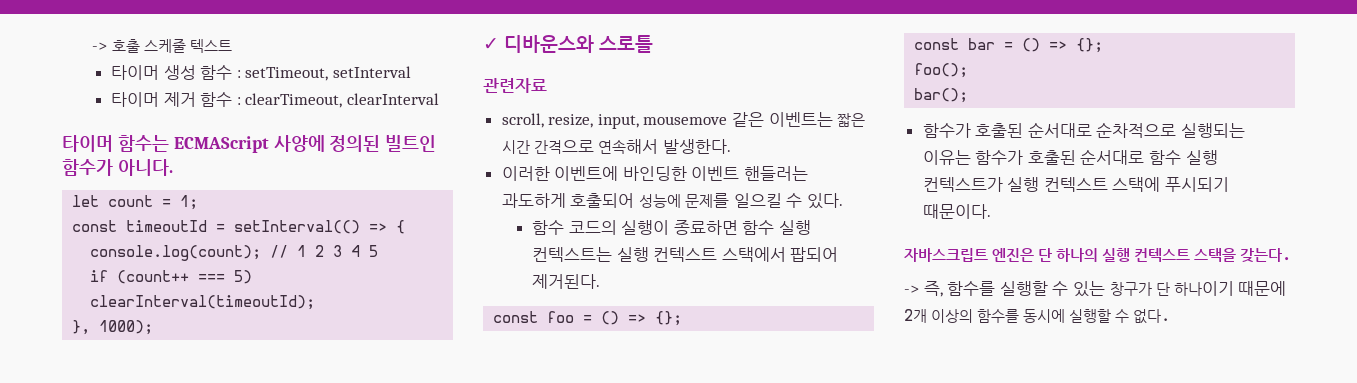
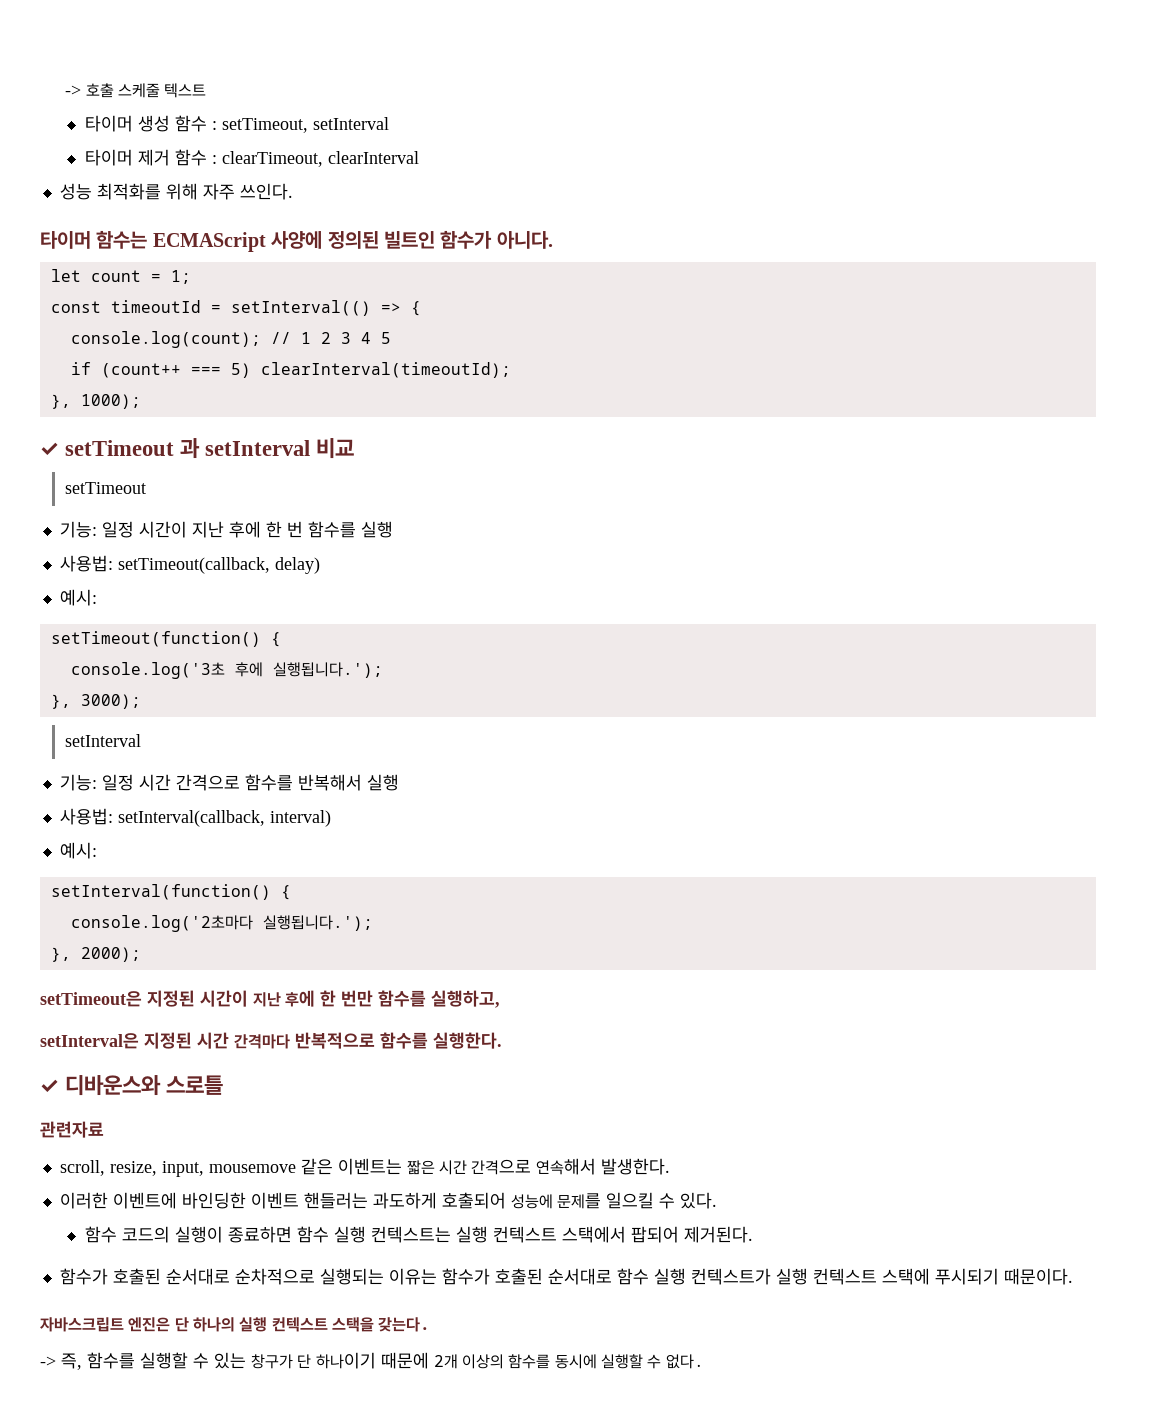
(439, 99) none -> [59,183,293,200] // 성능 최적화를 위해 자주 쓰인다.
(154, 327) none -> [40,438,355,459] [64,482,146,494] [59,521,393,538] [59,555,320,574] [59,589,97,606] [50,631,281,647] [70,662,383,679] [50,694,141,709] [64,734,141,747] [59,774,399,791] [59,808,331,827] [59,842,97,859] [50,884,291,900] [70,915,373,932] [50,947,141,962] [40,990,501,1008] [40,1032,502,1049] // ✓ setTimeout 과 setInterval 비교 // setTimeout // 기능: 일정 시간이 지난 후에 한 번 함수를 실행 // 사용법: setTimeout(callback, delay) // 예시: // setTimeout(function() { // console.log('3초 후에 실행됩니다.'); // }, 3000); // setInterval // 기능: 일정 시간 간격으로 함수를 반복해서 실행 // 사용법: setInterval(callback, interval) // 예시: // setInterval(function() { // console.log('2초마다 실행됩니다.'); // }, 2000); // setTimeout은 지정된 시간이 지난 후에 한 번만 함수를 실행하고, // setInterval은 지정된 시간 간격마다 반복적으로 함수를 실행한다.
[493,311,683,326] [914,38,1104,53] [914,63,969,78] [914,88,969,103] // const foo = () => {}; // const bar = () => {}; // foo(); // bar(); -> (753, 1234) none

